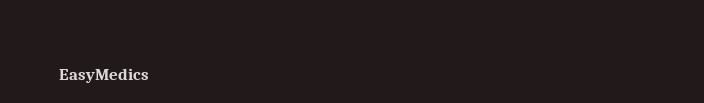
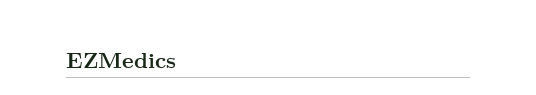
[59,68,149,83] EasyMedics -> [66,53,176,68] EZMedics

